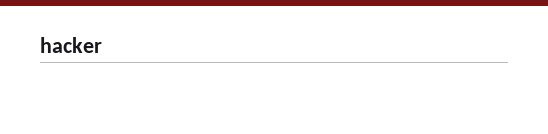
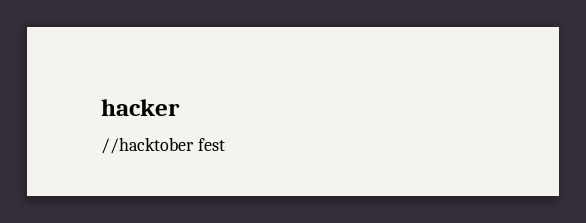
(102, 45) none -> [101,137,225,154] // //hacktober fest

